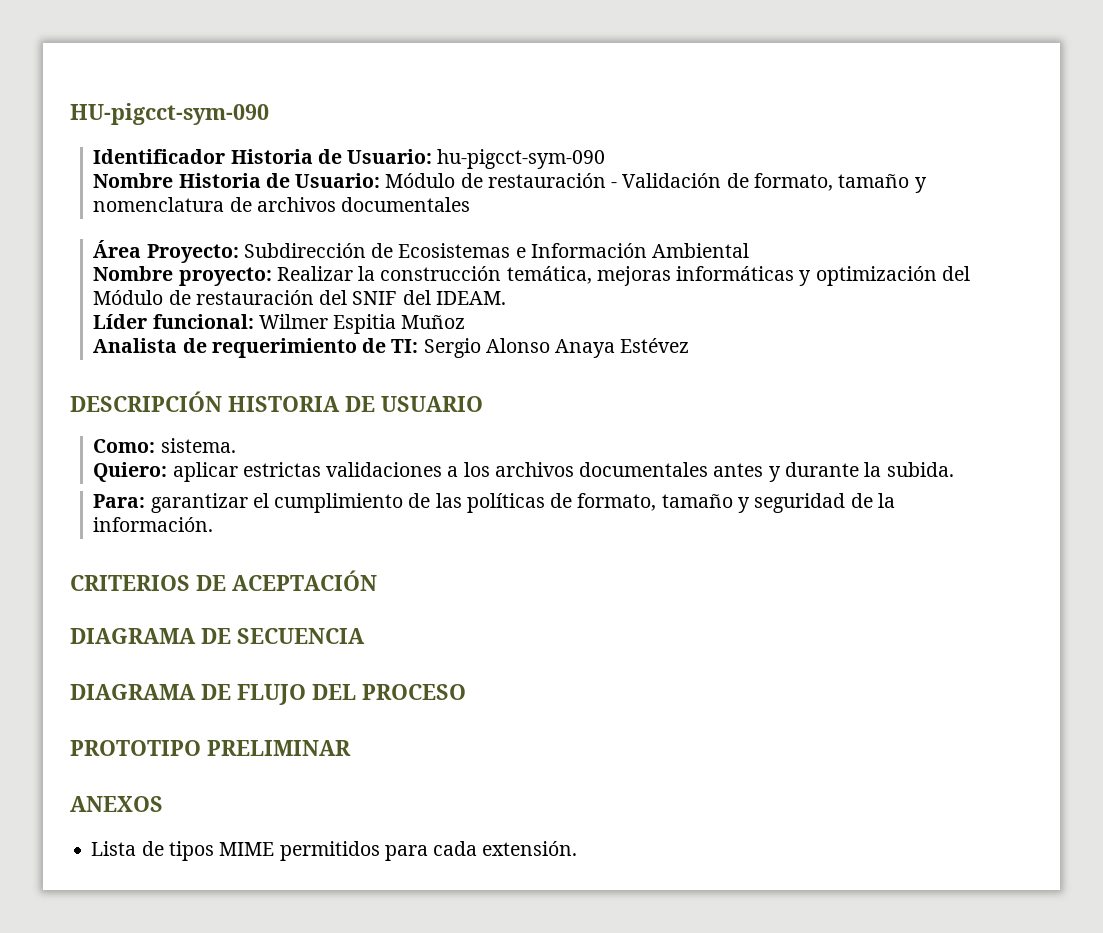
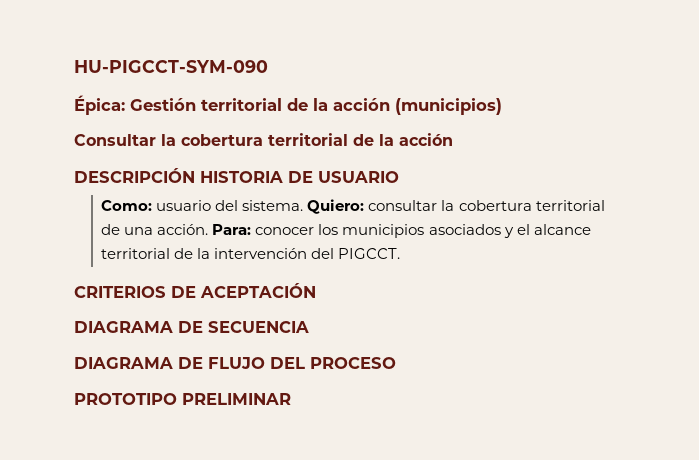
[70,103,269,125] [93,149,606,169] [93,173,927,193] [93,197,471,212] [93,240,750,263] [93,266,970,286] [93,290,506,305] [93,314,466,334] [93,338,690,358] HU-pigcct-sym-090 // Identificador Historia de Usuario: hu-pigcct-sym-090 // Nombre Historia de Usuario: Módulo de restauración - Validación de formato, tamaño y nomenclatura de archivos documentales // Área Proyecto: Subdirección de Ecosistemas e Información Ambiental // Nombre proyecto: Realizar la construcción temática, mejoras informáticas y optimización del Módulo de restauración del SNIF del IDEAM. // Líder funcional: Wilmer Espitia Muñoz // Analista de requerimiento de TI: Sergio Alonso Anaya Estévez -> [74,60,268,73] [74,95,502,115] [74,133,453,146] HU-PIGCCT-SYM-090 // Épica: Gestión territorial de la acción (municipios) // Consultar la cobertura territorial de la acción
(156, 446) none -> [156,200,239,211] usuario del
[93,462,954,482] [93,493,895,513] [93,517,214,532] // Quiero: aplicar estrictas validaciones a los archivos documentales antes y durante la subida. // Para: garantizar el cumplimiento de las políticas de formato, tamaño y seguridad de la información. -> [307,199,605,214] [101,224,591,238] [101,248,401,259] Quiero: consultar la cobertura territorial de una acción. Para: conocer los municipios asociados y el alcance territorial de la intervención del PIGCCT.
[70,796,163,812] [91,841,578,861] // ANEXOS // Lista de tipos MIME permitidos para cada extensión. -> (291, 399) none

